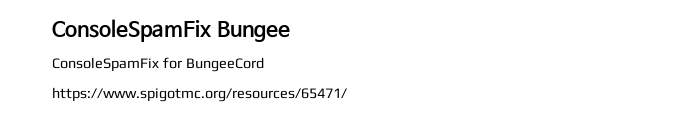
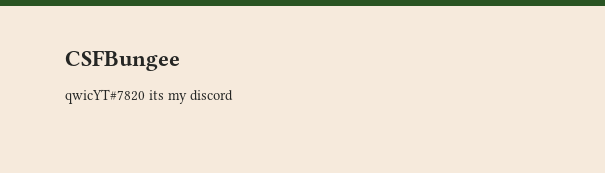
[52,19,290,42] [52,57,264,72] [52,87,347,102] ConsoleSpamFix Bungee // ConsoleSpamFix for BungeeCord // https://www.spigotmc.org/resources/65471/ -> [65,50,180,71] [65,89,233,104] CSFBungee // qwicYT#7820 its my discord

